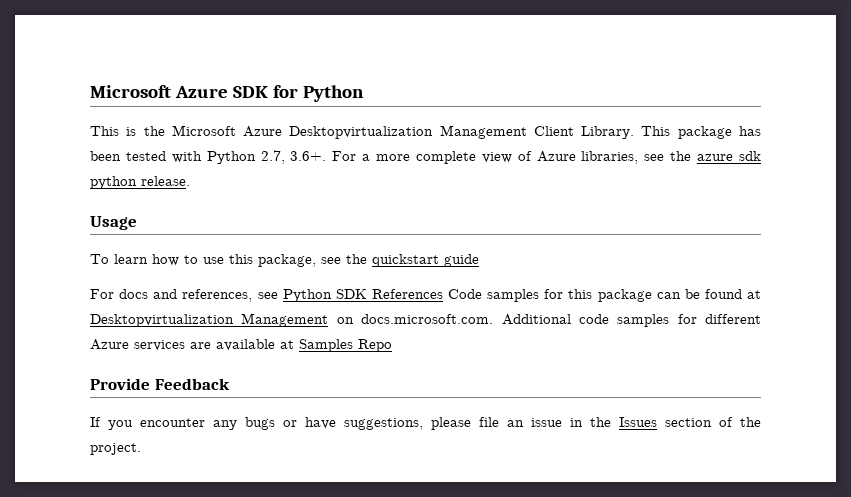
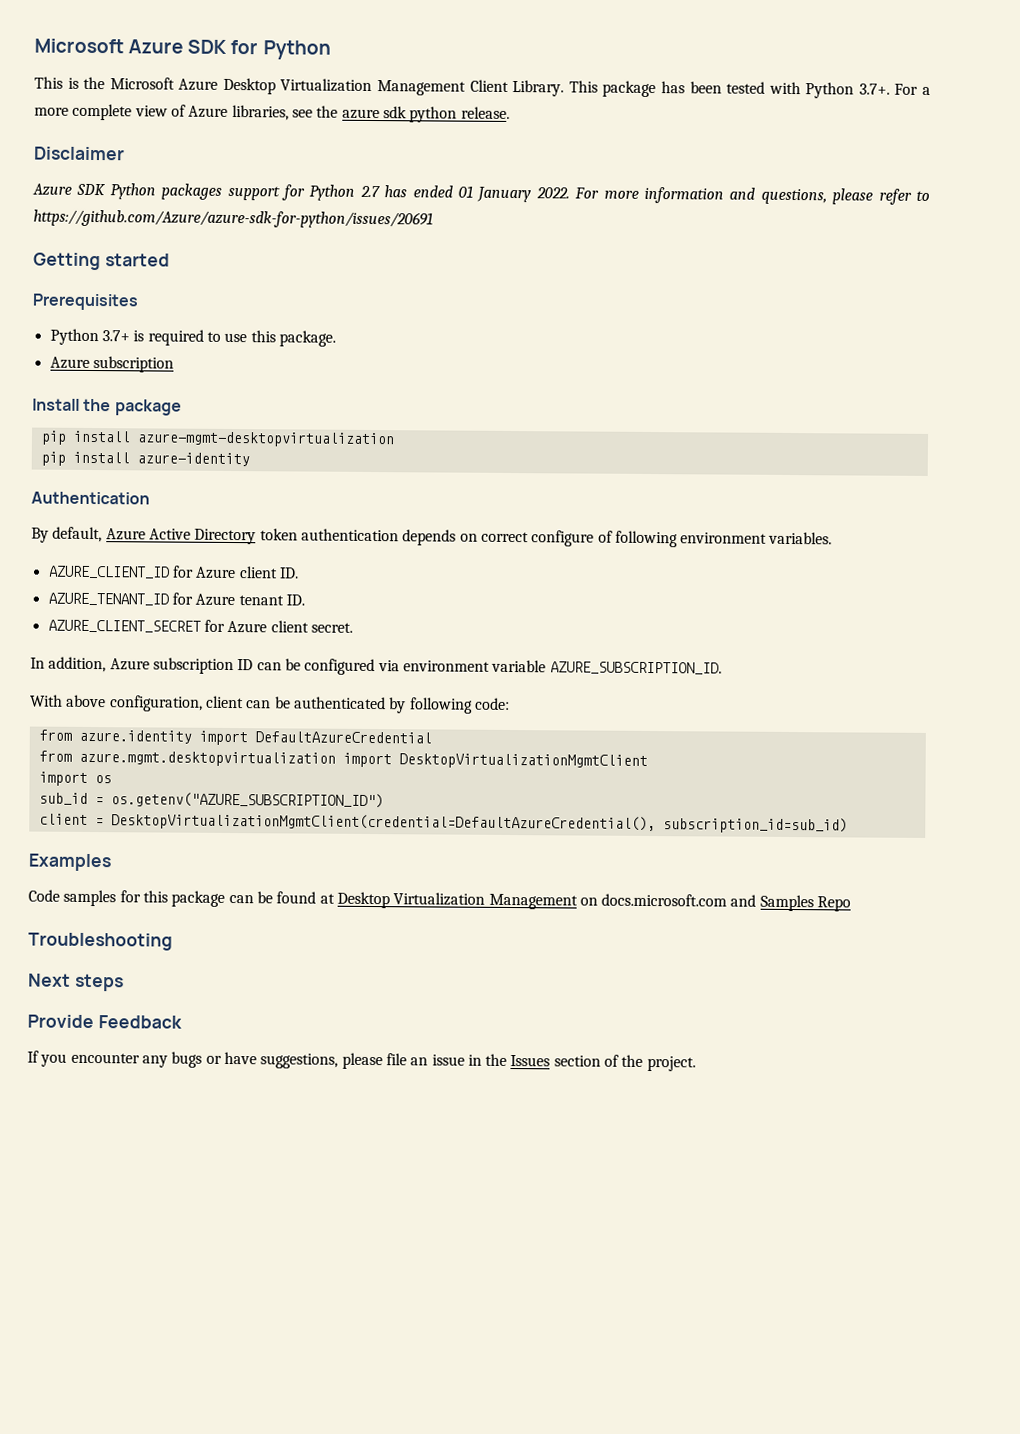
[289,126,434,139] Desktopvirtualization -> [222,77,373,95] Desktop Virtualization
[260,150,327,164] 2.7, 3.6+. -> [858,83,890,95] 3.7+.
[90,216,137,230] [90,254,479,267] [90,289,443,302] Usage // To learn how to use this package, see the quickstart guide // For docs and references, see Python SDK References -> [33,146,125,161] [32,183,930,205] [33,209,433,229] [33,252,170,271] [32,293,139,311] [49,328,336,347] [49,356,174,373] [32,398,182,416] [40,430,395,448] [40,451,250,467] [31,491,150,505] [31,526,833,548] [47,565,299,580] [47,592,305,607] [47,619,353,634] [30,656,722,676] [30,694,510,714] [38,729,432,746] [38,750,648,769] [38,771,112,786] [38,792,384,809] [38,813,848,834] [28,853,112,872] Disclaimer // Azure SDK Python packages support for Python 2.7 has ended 01 January 2022. For more information and questions, please refer to https://github.com/Azure/azure-sdk-for-python/issues/20691 // Getting started // Prerequisites // Python 3.7+ is required to use this package. // Azure subscription // Install the package // pip install azure-mgmt-desktopvirtualization // pip install azure-identity // Authentication // By default, Azure Active Directory token authentication depends on correct configure of following environment variables. // AZURE_CLIENT_ID for Azure client ID. // AZURE_TENANT_ID for Azure tenant ID. // AZURE_CLIENT_SECRET for Azure client secret. // In addition, Azure subscription ID can be configured via environment variable AZURE_SUBSCRIPTION_ID. // With above configuration, client can be authenticated by following code: // from azure.identity import DefaultAzureCredential // from azure.mgmt.desktopvirtualization import DesktopVirtualizationMgmtClient // import os // sub_id = os.getenv("AZURE_SUBSCRIPTION_ID") // client = DesktopVirtualizationMgmtClient(credential=DefaultAzureCredential(), subscription_id=sub_id) // Examples //
[90,313,761,327] [90,339,294,351] Desktopvirtualization Management on docs.microsoft.com. Additional code samples for different Azure services are available at -> [336,891,757,910] Desktop Virtualization Management on docs.microsoft.com and
(392, 345) none -> [28,932,173,951] [28,973,124,992] // Troubleshooting // Next steps

